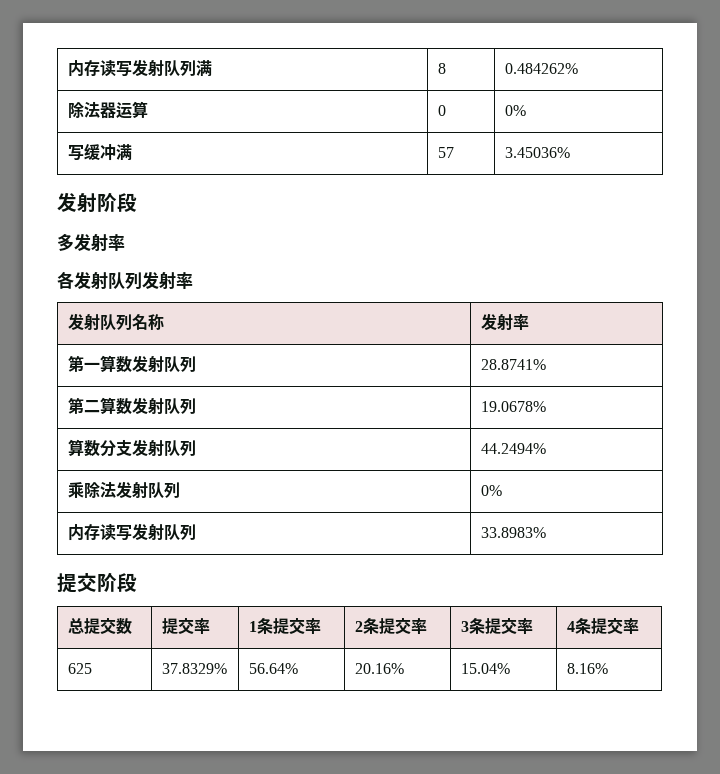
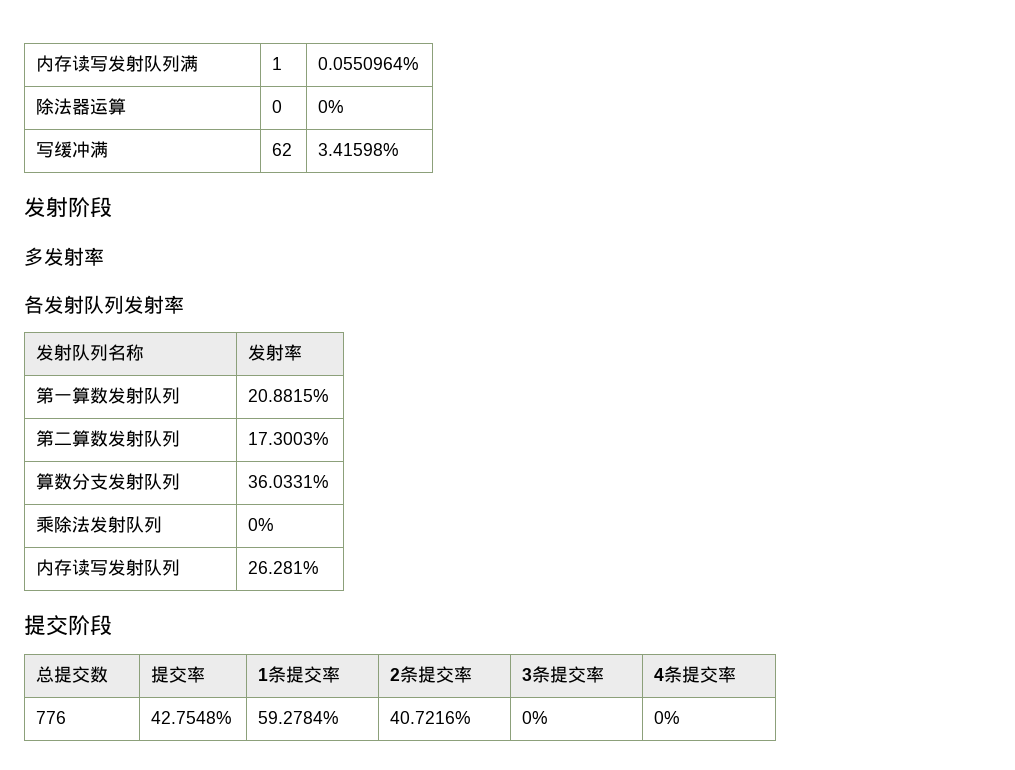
[437,63,446,74] [504,63,578,74] 8 | 0.484262% -> [272,57,283,70] [318,57,420,70] 1 | 0.0550964%
[437,147,454,158] [504,147,570,158] 57 | 3.45036% -> [272,143,293,156] [318,143,400,156] 62 | 3.41598%
[480,359,546,370] 28.8741% -> [248,389,330,402] 20.8815%
[480,401,546,412] 19.0678% -> [248,432,330,445] 17.3003%
[480,443,546,454] 44.2494% -> [248,475,330,488] 36.0331%
[480,527,546,538] 33.8983% -> [248,561,320,574] 26.281%
[67,663,92,674] [161,663,227,674] [248,663,298,674] [354,663,404,674] [460,663,510,674] [566,663,608,674] 625 | 37.8329% | 56.64% | 20.16% | 15.04% | 8.16% -> [36,711,67,724] [151,711,233,724] [258,711,340,724] [390,711,472,724] [522,711,549,724] [654,711,681,724] 776 | 42.7548% | 59.2784% | 40.7216% | 0% | 0%

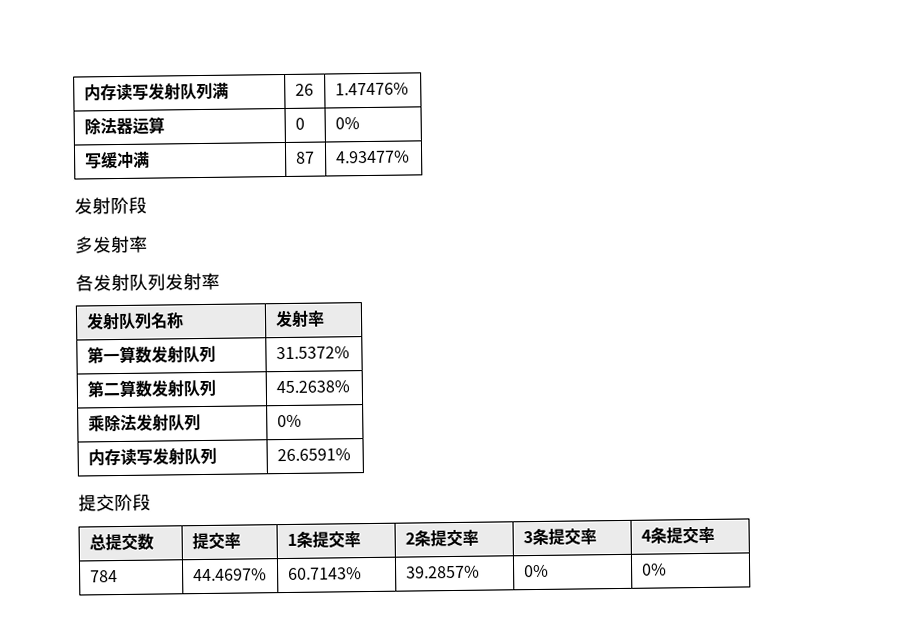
[272,57,283,70] [318,57,420,70] 1 | 0.0550964% -> [294,83,314,96] [334,82,409,96] 26 | 1.47476%
[272,143,293,156] [318,143,400,156] 62 | 3.41598% -> [295,151,315,164] [335,150,410,164] 87 | 4.93477%
[248,389,330,402] 20.8815% -> [275,346,350,360] 31.5372%
[248,432,330,445] [36,473,181,490] [248,475,330,488] 17.3003% // 算数分支发射队列 | 36.0331% -> [275,380,350,394] 45.2638%
[248,561,320,574] 26.281% -> [276,448,351,462] 26.6591%
[36,711,67,724] [151,711,233,724] [258,711,340,724] [390,711,472,724] 776 | 42.7548% | 59.2784% | 40.7216% -> [89,570,118,583] [192,568,267,582] [287,567,362,580] [405,565,480,579] 784 | 44.4697% | 60.7143% | 39.2857%

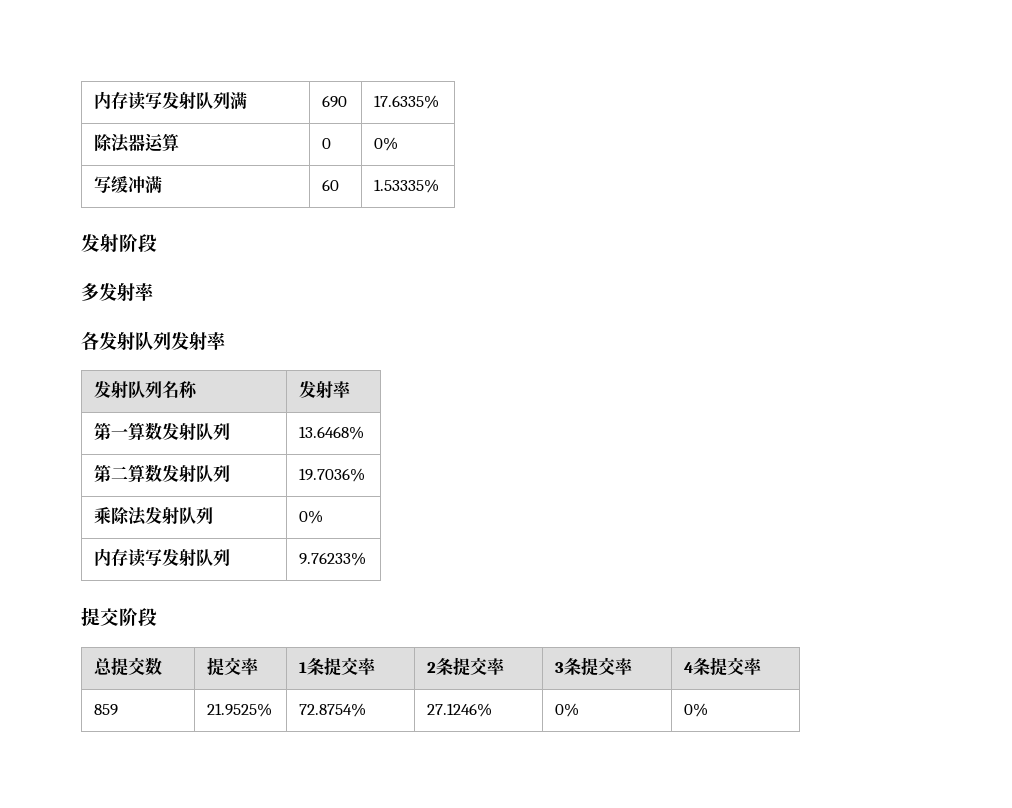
[294,83,314,96] [334,82,409,96] 26 | 1.47476% -> [322,95,348,108] [374,95,440,109] 690 | 17.6335%
[295,151,315,164] [335,150,410,164] 87 | 4.93477% -> [322,179,340,191] [374,179,440,193] 60 | 1.53335%
[275,346,350,360] 31.5372% -> [299,426,365,440] 13.6468%
[275,380,350,394] 45.2638% -> [299,468,366,482] 19.7036%
[276,448,351,462] 26.6591% -> [299,552,367,566] 9.76233%
[89,570,118,583] [192,568,267,582] [287,567,362,580] [405,565,480,579] 784 | 44.4697% | 60.7143% | 39.2857% -> [94,704,119,716] [207,703,273,717] [299,703,367,717] [427,703,493,717] 859 | 21.9525% | 72.8754% | 27.1246%

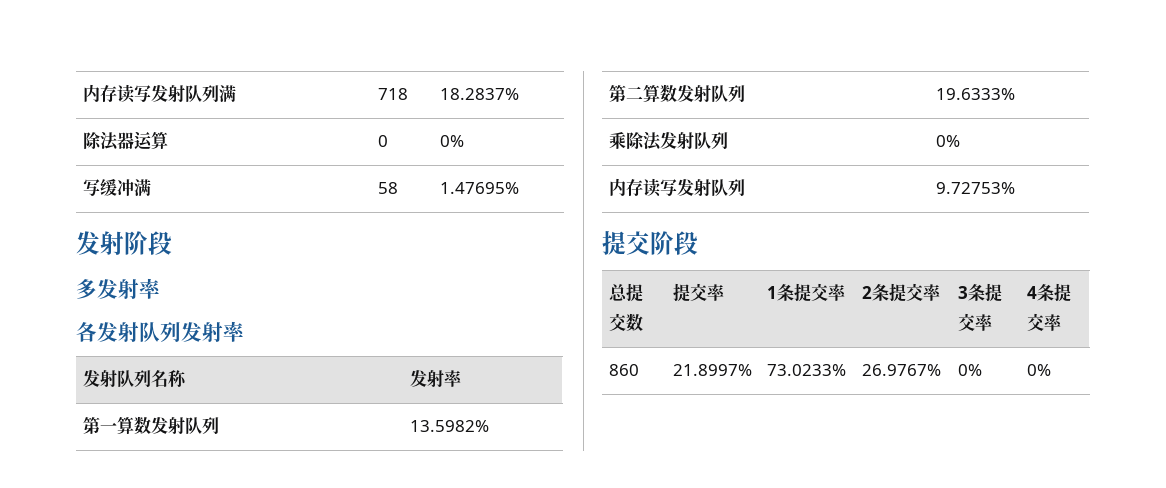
[322,95,348,108] [374,95,440,109] 690 | 17.6335% -> [378,88,409,100] [440,88,520,100] 718 | 18.2837%
[322,179,340,191] [374,179,440,193] 60 | 1.53335% -> [378,182,399,194] [440,182,520,194] 58 | 1.47695%
[299,426,365,440] 13.6468% -> [410,420,490,432] 13.5982%
[299,468,366,482] 19.7036% -> [936,88,1016,100] 19.6333%
[299,552,367,566] 9.76233% -> [936,182,1016,194] 9.72753%
[94,704,119,716] [207,703,273,717] [299,703,367,717] [427,703,493,717] 859 | 21.9525% | 72.8754% | 27.1246% -> [609,364,640,376] [673,364,753,376] [767,364,847,376] [862,364,942,376] 860 | 21.8997% | 73.0233% | 26.9767%

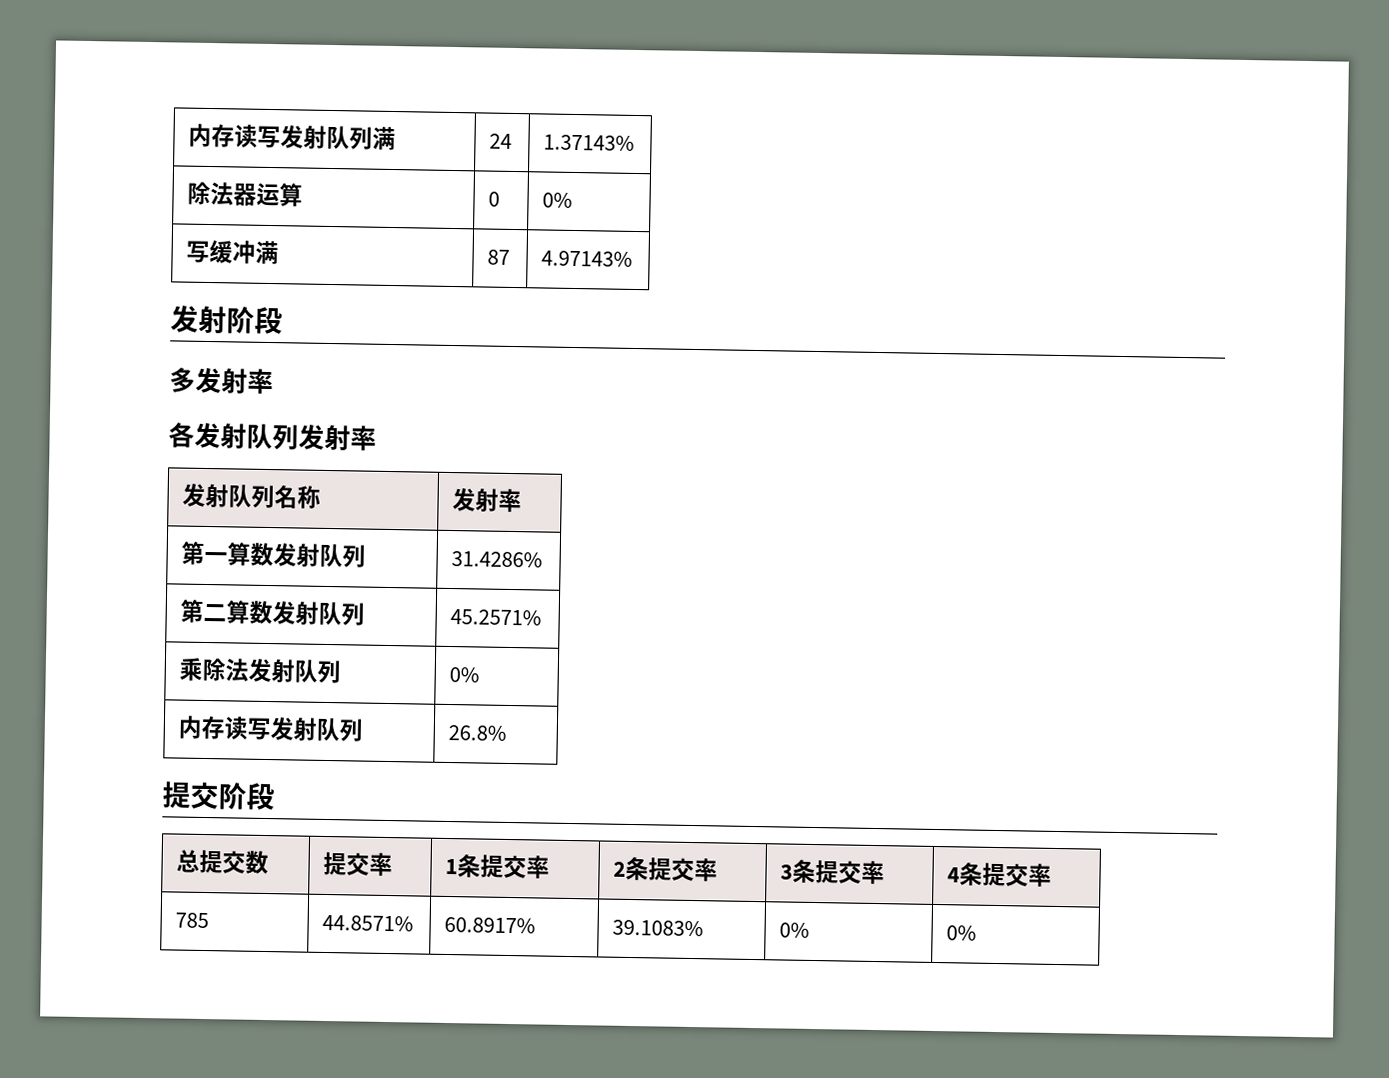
[378,88,409,100] [440,88,520,100] 718 | 18.2837% -> [489,133,513,149] [543,134,636,151] 24 | 1.37143%
[378,182,399,194] [440,182,520,194] 58 | 1.47695% -> [487,249,511,265] [541,250,634,267] 87 | 4.97143%
[410,420,490,432] 13.5982% -> [451,551,544,568] 31.4286%
[936,88,1016,100] 19.6333% -> [450,609,543,626] 45.2571%
[936,182,1016,194] 9.72753% -> [448,724,508,741] 26.8%
[609,364,640,376] [673,364,753,376] [767,364,847,376] [862,364,942,376] 860 | 21.8997% | 73.0233% | 26.9767% -> [175,912,210,929] [322,914,415,932] [444,916,537,934] [612,919,705,937] 785 | 44.8571% | 60.8917% | 39.1083%

